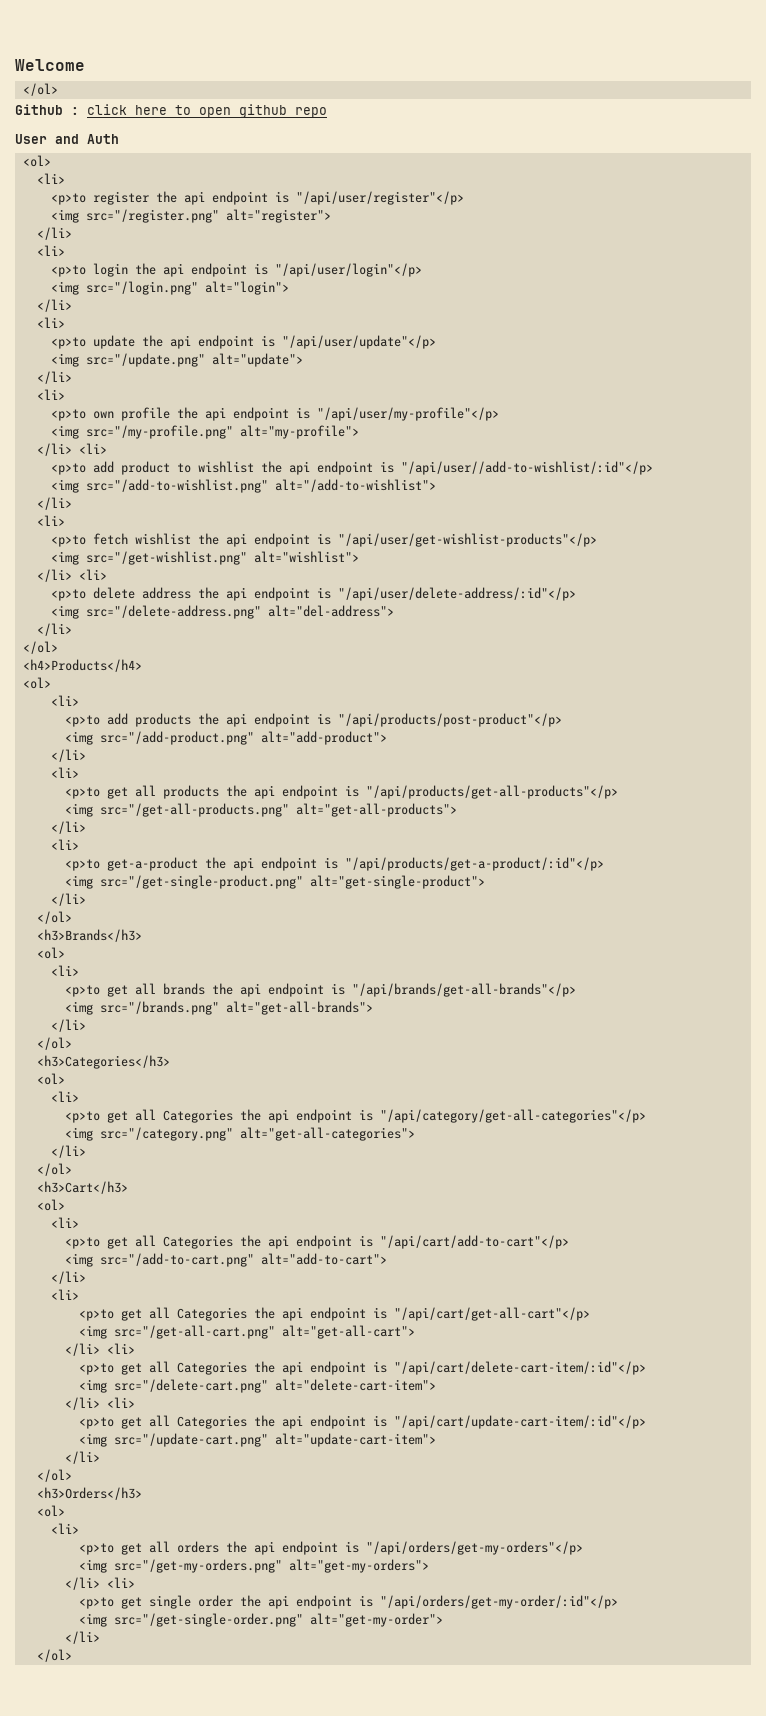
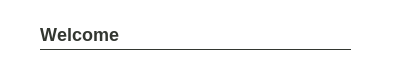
[22,83,58,96] [15,104,327,118] [15,134,119,144] [22,155,51,167] [36,173,65,184] [50,191,464,205] [50,209,331,223] [36,227,72,240] [36,245,65,256] [50,263,422,277] [50,281,289,295] [36,299,72,312] [36,317,65,328] [50,335,436,349] [50,353,303,367] [36,371,72,384] [36,389,65,400] [50,407,499,421] [50,425,359,439] [36,443,107,456] [50,461,653,475] [50,479,436,493] [36,497,72,510] [36,515,65,526] [50,533,597,547] [50,551,359,565] [36,569,107,582] [50,587,576,601] [50,605,394,619] [36,623,72,636] [22,641,58,654] [22,659,142,672] [22,677,51,689] [50,695,79,706] [64,713,562,727] [64,731,387,745] [50,749,86,762] [50,767,79,778] [64,785,618,799] [64,803,457,817] [50,821,86,834] [50,839,79,850] [64,857,604,871] [64,875,485,889] [50,893,86,906] [36,911,72,924] [36,929,142,942] [36,947,65,959] [50,965,79,976] [64,983,576,997] [64,1001,373,1015] [50,1019,86,1032] [36,1037,72,1050] [36,1055,170,1069] [36,1073,65,1085] [50,1091,79,1102] [64,1109,646,1123] [64,1127,415,1141] [50,1145,86,1158] [36,1163,72,1176] [36,1181,128,1194] [36,1199,65,1211] [50,1217,79,1228] [64,1235,569,1249] [64,1253,387,1267] [50,1271,86,1284] [50,1289,79,1300] [78,1307,590,1321] [78,1325,415,1339] [64,1343,135,1356] [78,1361,646,1375] [78,1379,436,1393] [64,1397,135,1410] [78,1415,646,1429] [78,1433,436,1447] [64,1451,100,1464] [36,1469,72,1482] [36,1487,142,1500] [36,1505,65,1517] [50,1523,79,1534] [78,1541,583,1555] [78,1559,429,1573] [64,1577,135,1590] [78,1595,618,1609] [78,1613,443,1627] [64,1631,100,1644] [36,1649,72,1662] // </ol> // Github : click here to open github repo // User and Auth // <ol> // <li> // <p>to register the api endpoint is "/api/user/register"</p> // <img src="/register.png" alt="register"> // </li> // <li> // <p>to login the api endpoint is "/api/user/login"</p> // <img src="/login.png" alt="login"> // </li> // <li> // <p>to update the api endpoint is "/api/user/update"</p> // <img src="/update.png" alt="update"> // </li> // <li> // <p>to own profile the api endpoint is "/api/user/my-profile"</p> // <img src="/my-profile.png" alt="my-profile"> // </li> <li> // <p>to add product to wishlist the api endpoint is "/api/user//add-to-wishlist/:id"</p> // <img src="/add-to-wishlist.png" alt="/add-to-wishlist"> // </li> // <li> // <p>to fetch wishlist the api endpoint is "/api/user/get-wishlist-products"</p> // <img src="/get-wishlist.png" alt="wishlist"> // </li> <li> // <p>to delete address the api endpoint is "/api/user/delete-address/:id"</p> // <img src="/delete-address.png" alt="del-address"> // </li> // </ol> // <h4>Products</h4> // <ol> // <li> // <p>to add products the api endpoint is "/api/products/post-product"</p> // <img src="/add-product.png" alt="add-product"> // </li> // <li> // <p>to get all products the api endpoint is "/api/products/get-all-products"</p> // <img src="/get-all-products.png" alt="get-all-products"> // </li> // <li> // <p>to get-a-product the api endpoint is "/api/products/get-a-product/:id"</p> // <img src="/get-single-product.png" alt="get-single-product"> // </li> // </ol> // <h3>Brands</h3> // <ol> // <li> // <p>to get all brands the api endpoint is "/api/brands/get-all-brands"</p> // <img src="/brands.png" alt="get-all-brands"> // </li> // </ol> // <h3>Categories</h3> // <ol> // <li> // <p>to get all Categories the api endpoint is "/api/category/get-all-categories"</p> // <img src="/category.png" alt="get-all-categories"> // </li> // </ol> // <h3>Cart</h3> // <ol> // <li> // <p>to get all Categories the api endpoint is "/api/cart/add-to-cart"</p> // <img src="/add-to-cart.png" alt="add-to-cart"> // </li> // <li> // <p>to get all Categories the api endpoint is "/api/cart/get-all-cart"</p> // <img src="/get-all-cart.png" alt="get-all-cart"> // </li> <li> // <p>to get all Categories the api endpoint is "/api/cart/delete-cart-item/:id"</p> // <img src="/delete-cart.png" alt="delete-cart-item"> // </li> <li> // <p>to get all Categories the api endpoint is "/api/cart/update-cart-item/:id"</p> // <img src="/update-cart.png" alt="update-cart-item"> // </li> // </ol> // <h3>Orders</h3> // <ol> // <li> // <p>to get all orders the api endpoint is "/api/orders/get-my-orders"</p> // <img src="/get-my-orders.png" alt="get-my-orders"> // </li> <li> // <p>to get single order the api endpoint is "/api/orders/get-my-order/:id"</p> // <img src="/get-single-order.png" alt="get-my-order"> // </li> // </ol> -> (119, 34) none

